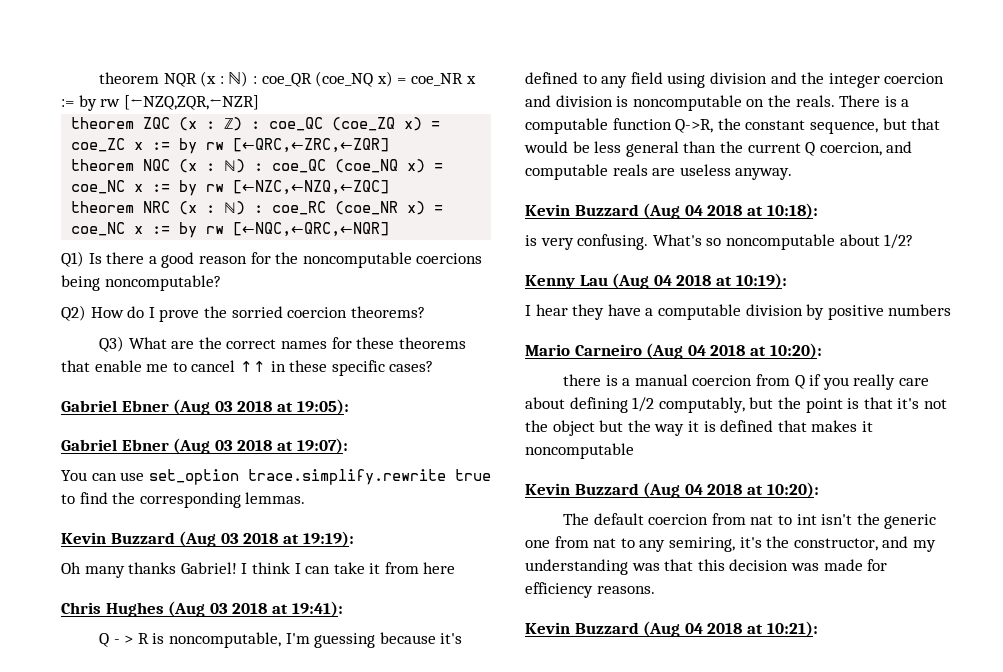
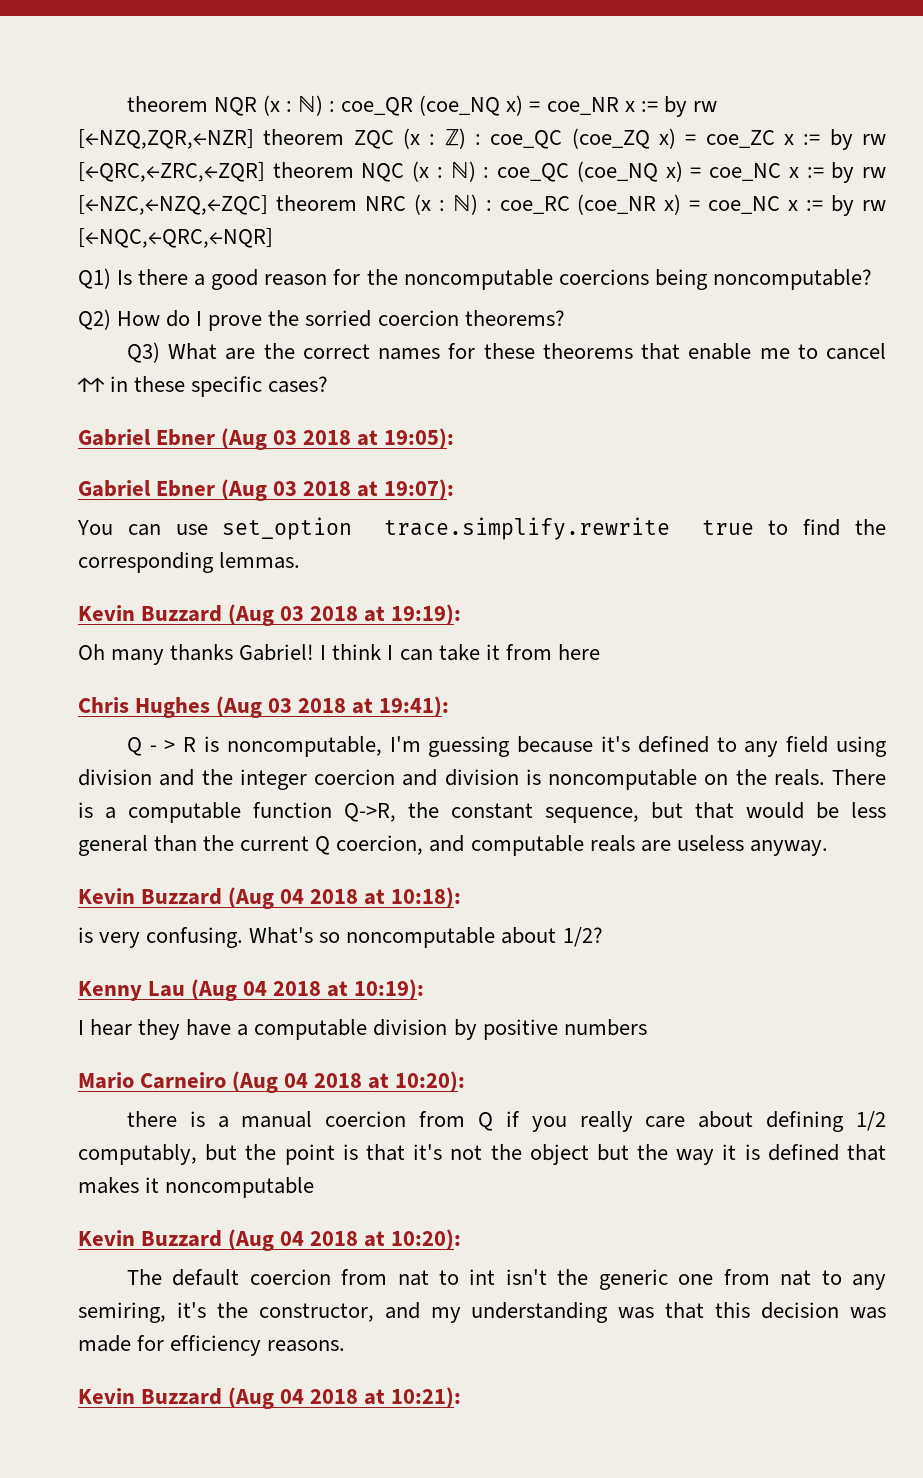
(259, 102) // -> (254, 139) none
(390, 145) // -> (265, 172) none
(390, 187) // -> (268, 205) none

